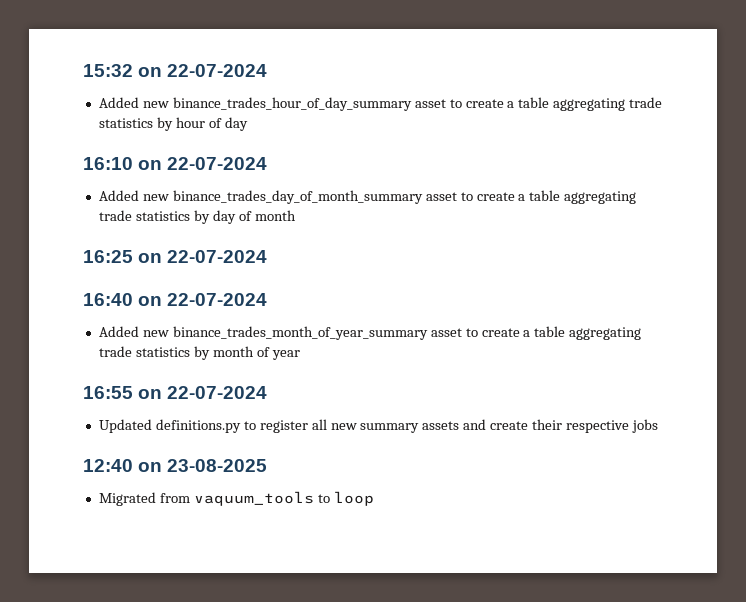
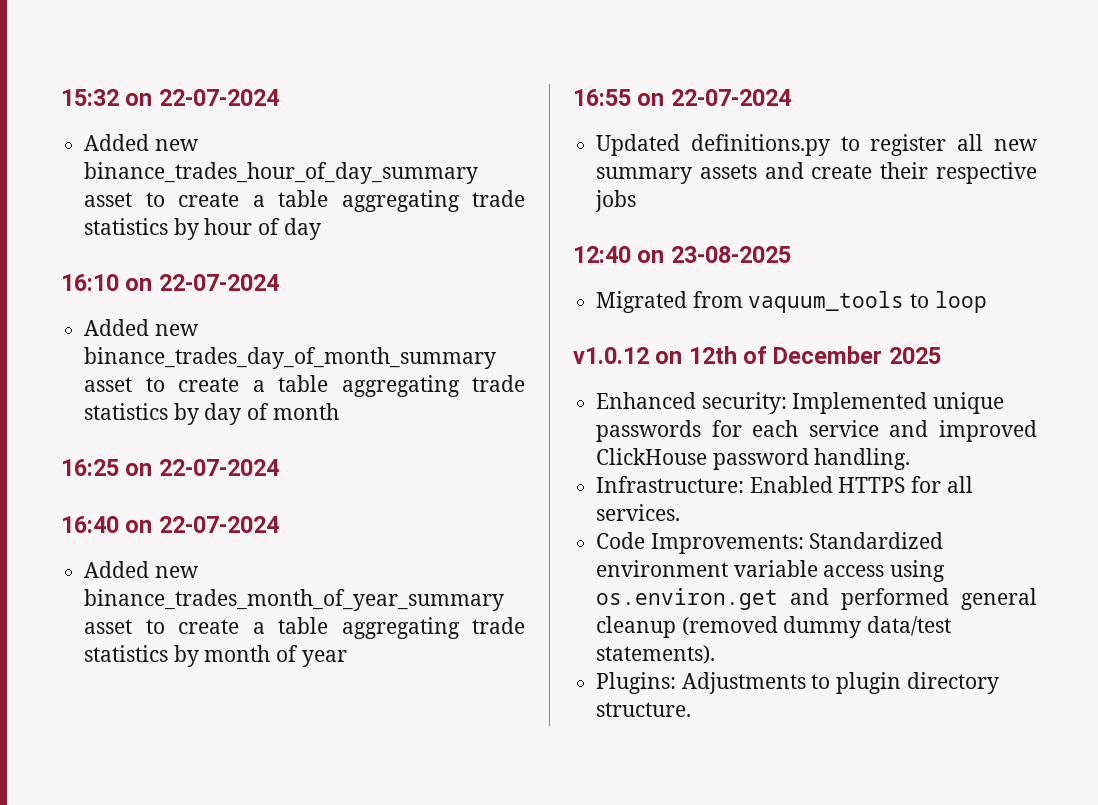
(374, 498) none -> [573,346,941,364] [596,392,1005,414] [596,420,1037,442] [596,448,911,470] [596,476,973,493] [596,504,681,521] [596,532,944,554] [596,560,946,582] [596,588,1037,610] [596,616,952,638] [596,645,716,664] [596,672,999,694] [596,702,692,717] // v1.0.12 on 12th of December 2025 // Enhanced security: Implemented unique passwords for each service and improved ClickHouse password handling. // Infrastructure: Enabled HTTPS for all services. // Code Improvements: Standardized environment variable access using os.environ.get and performed general cleanup (removed dummy data/test statements). // Plugins: Adjustments to plugin directory structure.

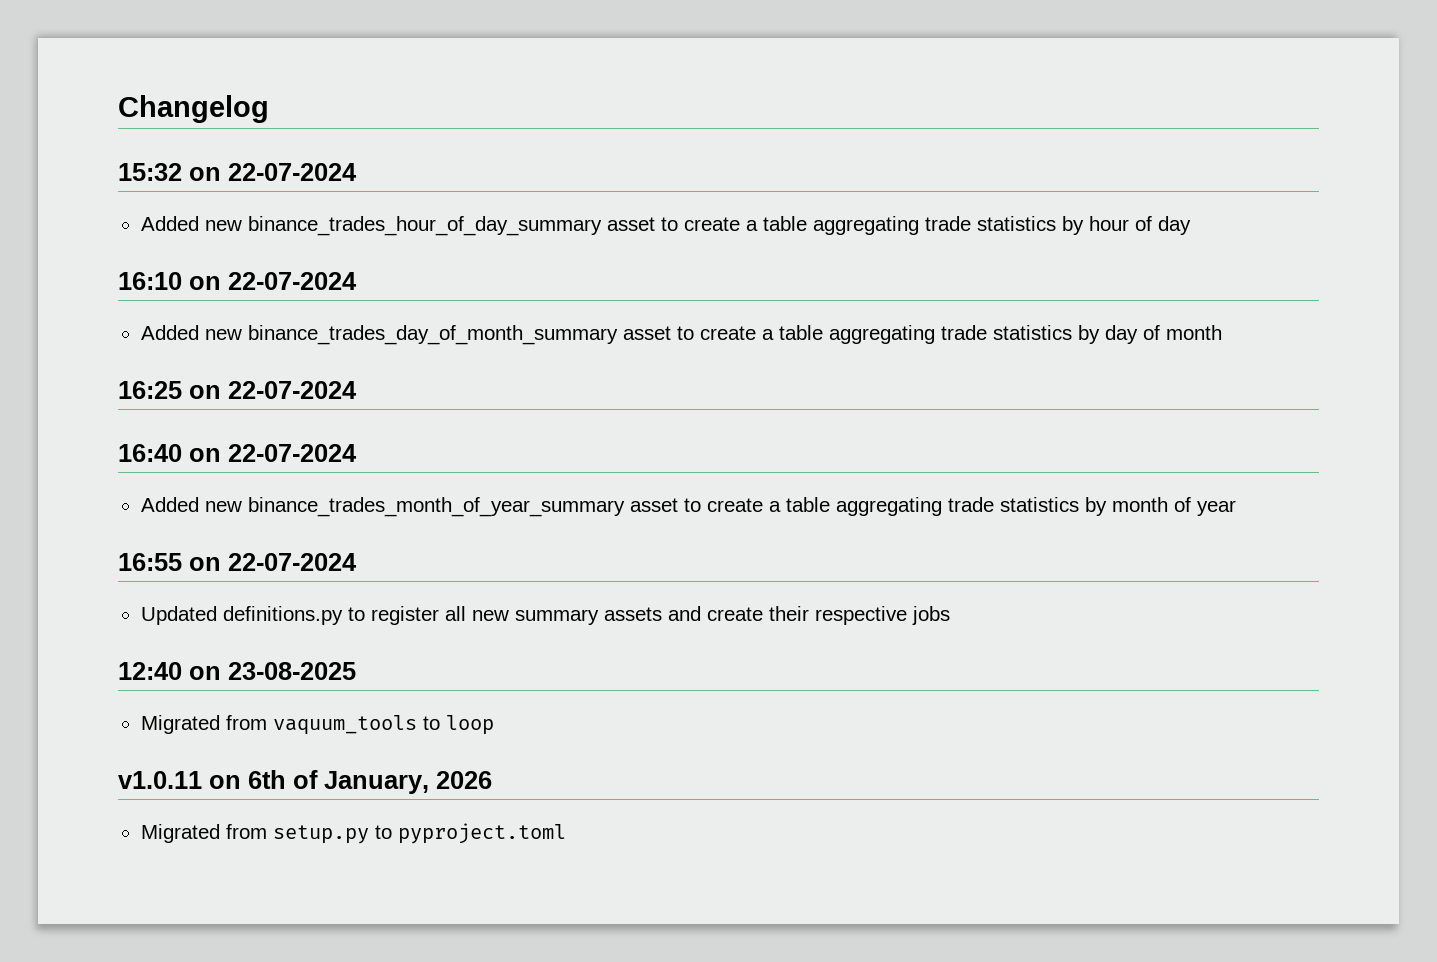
(61, 97) none -> [118,95,269,123] Changelog //
[573,346,941,364] [596,392,1005,414] [596,420,1037,442] [596,448,911,470] [596,476,973,493] [596,504,681,521] [596,532,944,554] [596,560,946,582] [596,588,1037,610] [596,616,952,638] [596,645,716,664] [596,672,999,694] [596,702,692,717] v1.0.12 on 12th of December 2025 // Enhanced security: Implemented unique passwords for each service and improved ClickHouse password handling. // Infrastructure: Enabled HTTPS for all services. // Code Improvements: Standardized environment variable access using os.environ.get and performed general cleanup (removed dummy data/test statements). // Plugins: Adjustments to plugin directory structure. -> [118,770,492,794] [140,823,566,844] v1.0.11 on 6th of January, 2026 // Migrated from setup.py to pyproject.toml

